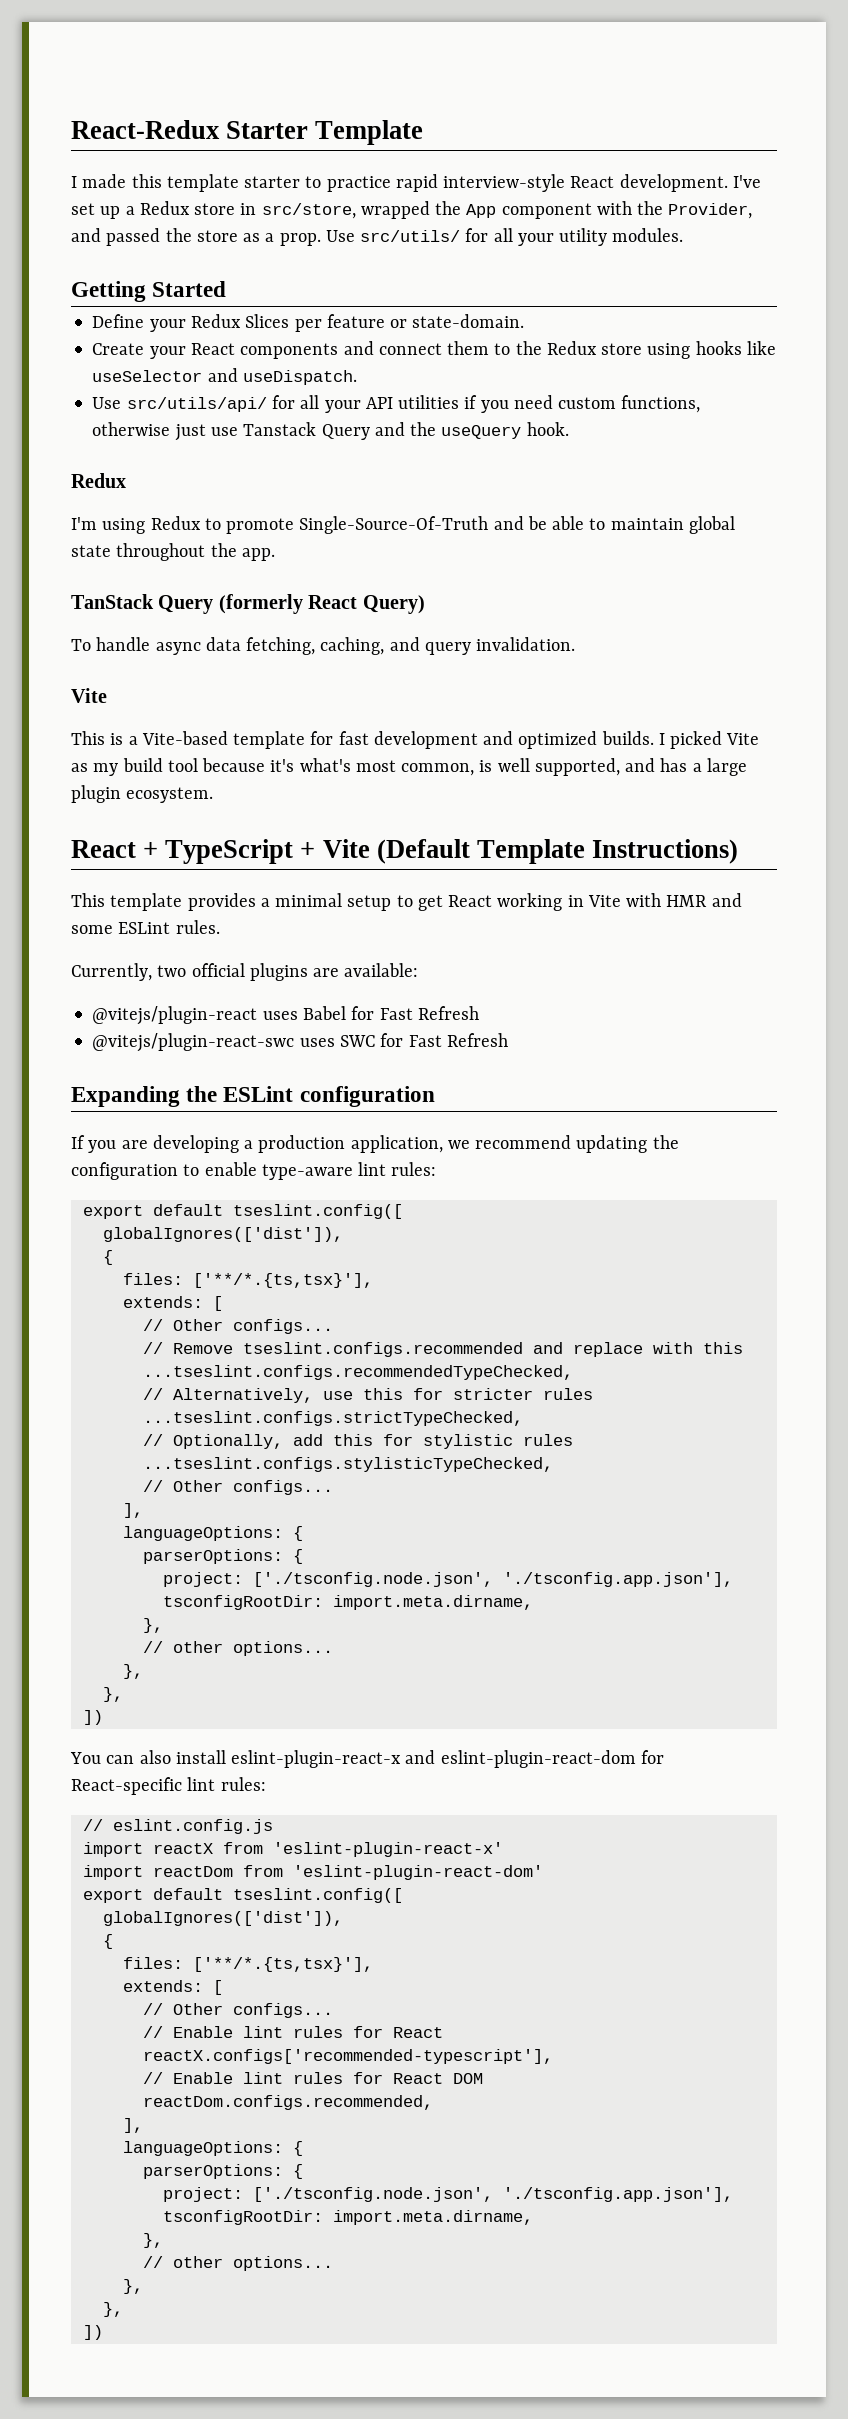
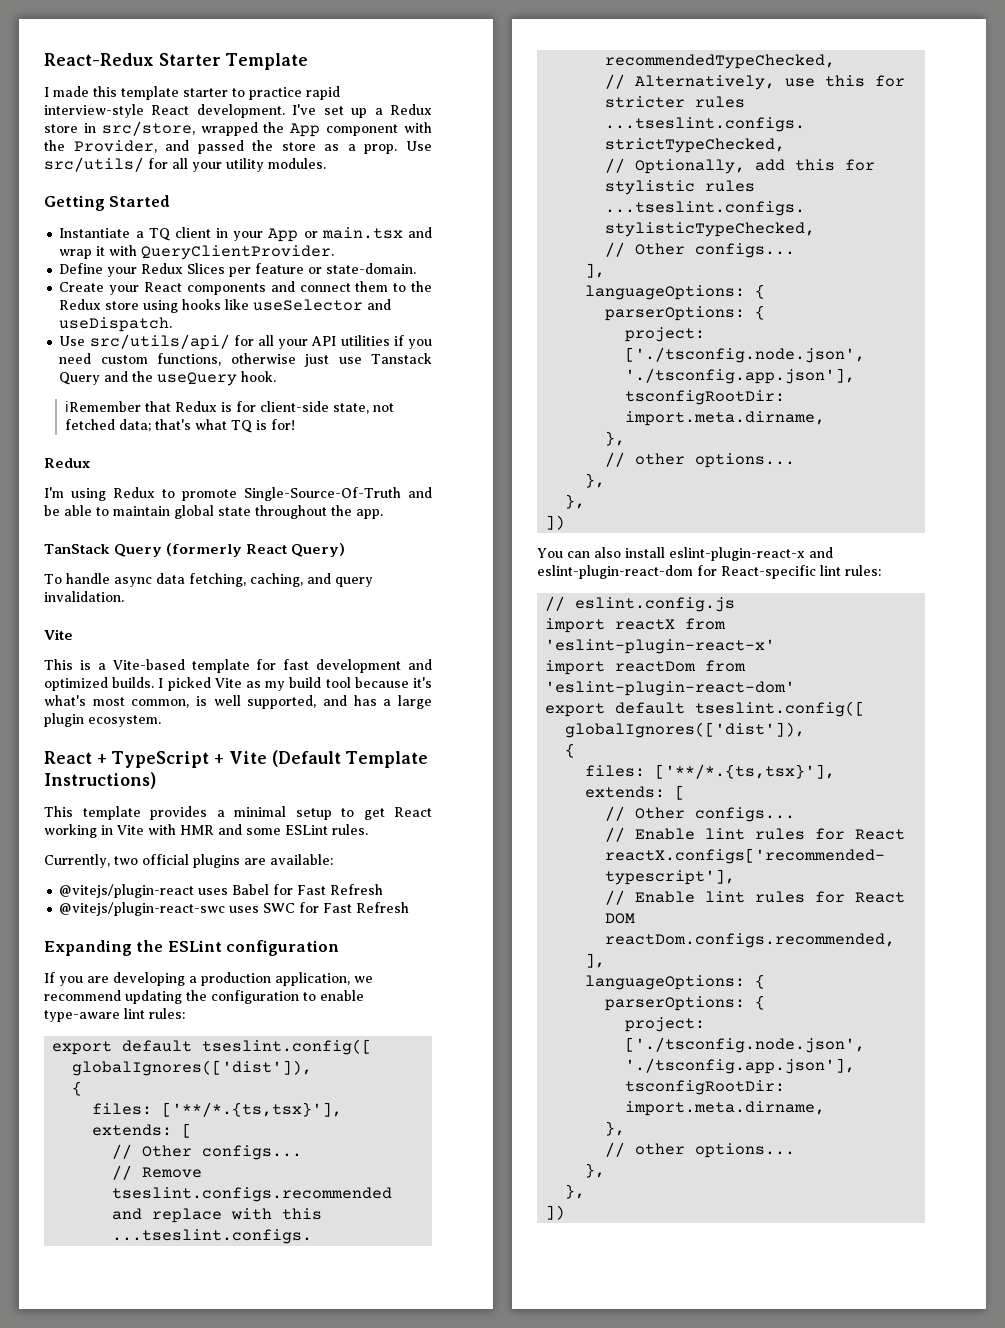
(227, 289) none -> [59,227,433,242] [59,245,335,260] // Instantiate a TQ client in your App or main.tsx and wrap it with QueryClientProvider.
(569, 429) none -> [65,401,395,414] [65,419,296,433] // ℹRemember that Redux is for client-side state, not fetched data; that's what TQ is for!

